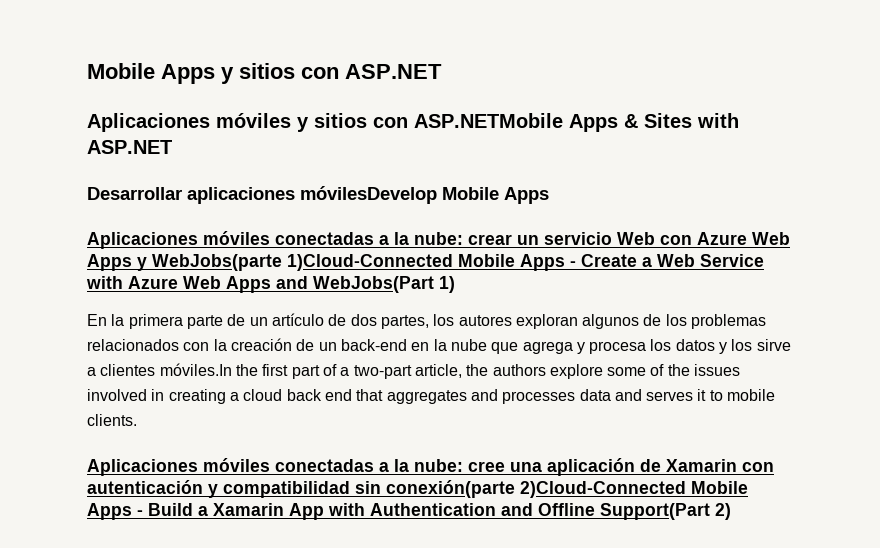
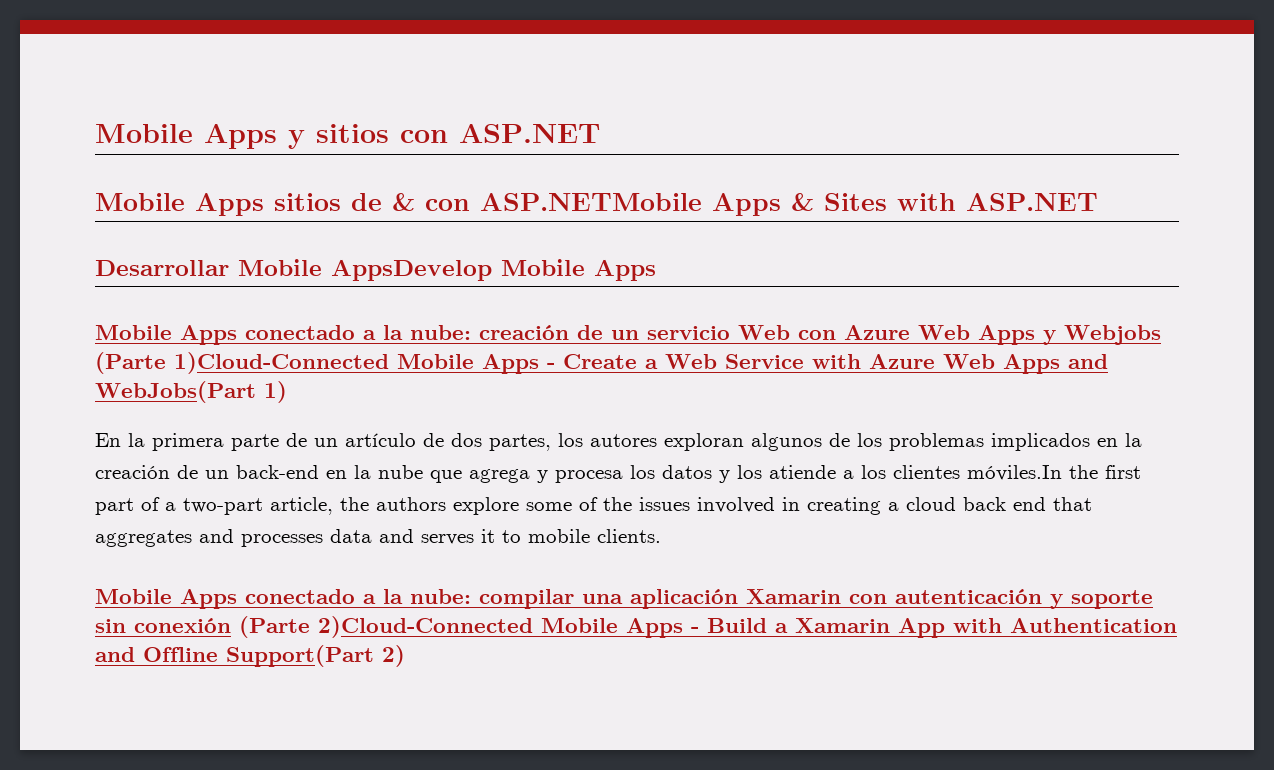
[87,113,367,132] Aplicaciones móviles y sitios -> [95,193,415,216] Mobile Apps sitios de &
[187,186,437,204] aplicaciones móvilesDevelop -> [238,259,492,281] Mobile AppsDevelop
[87,231,512,249] Aplicaciones móviles conectadas a la nube: crear -> [95,325,603,345] Mobile Apps conectado a la nube: creación de
[152,254,282,271] WebJobs(parte -> [1064,325,1161,345] [95,352,166,374] Webjobs (Parte
[87,339,210,351] relacionados con -> [991,433,1118,451] implicados en
[756,339,791,351] [87,367,96,376] sirve a -> [769,465,886,479] atiende a los
[87,458,505,476] Aplicaciones móviles conectadas a la nube: cree -> [95,589,574,609] Mobile Apps conectado a la nube: compilar
[640,459,661,472] de -> (738, 599) none
[223,480,515,498] compatibilidad sin conexión(parte -> [1071,590,1153,609] [95,616,310,638] soporte sin conexión (Parte

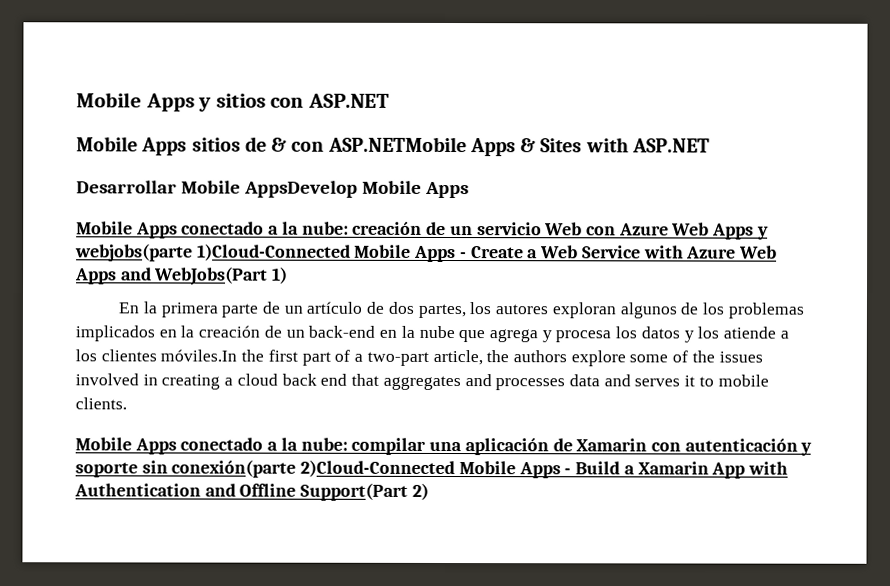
[1064,325,1161,345] [95,352,166,374] Webjobs (Parte -> [75,243,193,262] webjobs(parte
(738, 599) none -> [552,438,573,452] de
[134,616,310,638] conexión (Parte -> [171,459,297,478] conexión(parte

